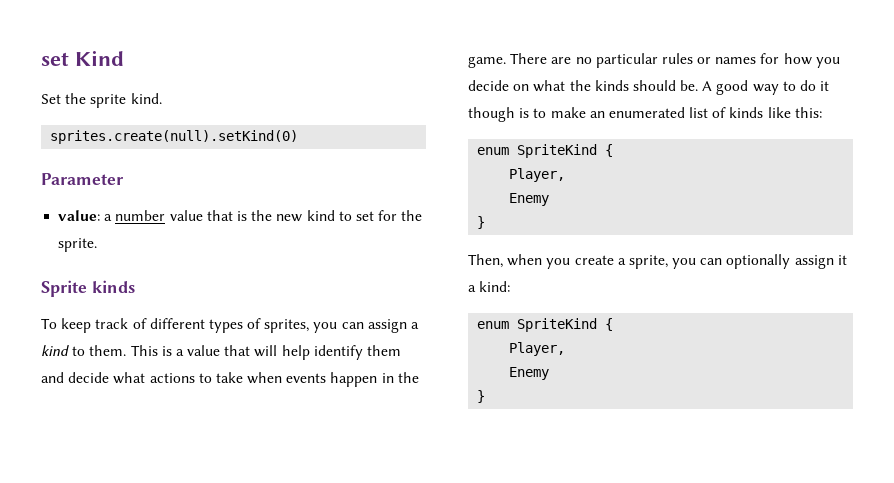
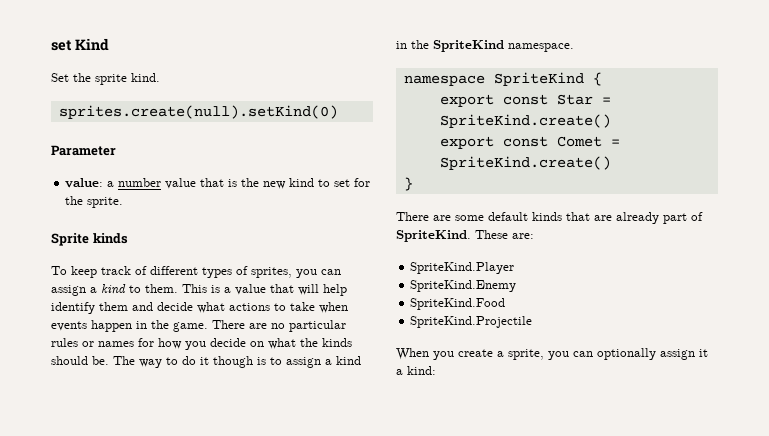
[702,80,749,95] A good -> [113,356,135,365] The
[550,107,822,118] [477,144,614,158] [509,168,566,182] [509,193,550,206] [477,216,486,229] [468,254,543,268] make an enumerated list of kinds like this: // enum SpriteKind { // Player, // Enemy // } // Then, when -> [286,356,361,368] [396,40,574,52] [403,72,602,86] [439,94,611,107] [439,114,611,128] [439,136,620,149] [439,156,611,170] [403,177,413,191] [396,212,703,224] [396,230,534,242] [410,262,515,274] [410,280,517,292] [410,298,506,310] [410,316,533,328] [396,348,429,360] assign a kind in the SpriteKind namespace. // namespace SpriteKind { // export const Star = SpriteKind.create() // export const Comet = SpriteKind.create() // } // There are some default kinds that are already part of SpriteKind. These are: // SpriteKind.Player // SpriteKind.Enemy // SpriteKind.Food // SpriteKind.Projectile // When
[477,318,614,332] [509,342,566,356] [509,367,550,380] [477,390,486,403] // enum SpriteKind { // Player, // Enemy // } -> (436, 370) none

